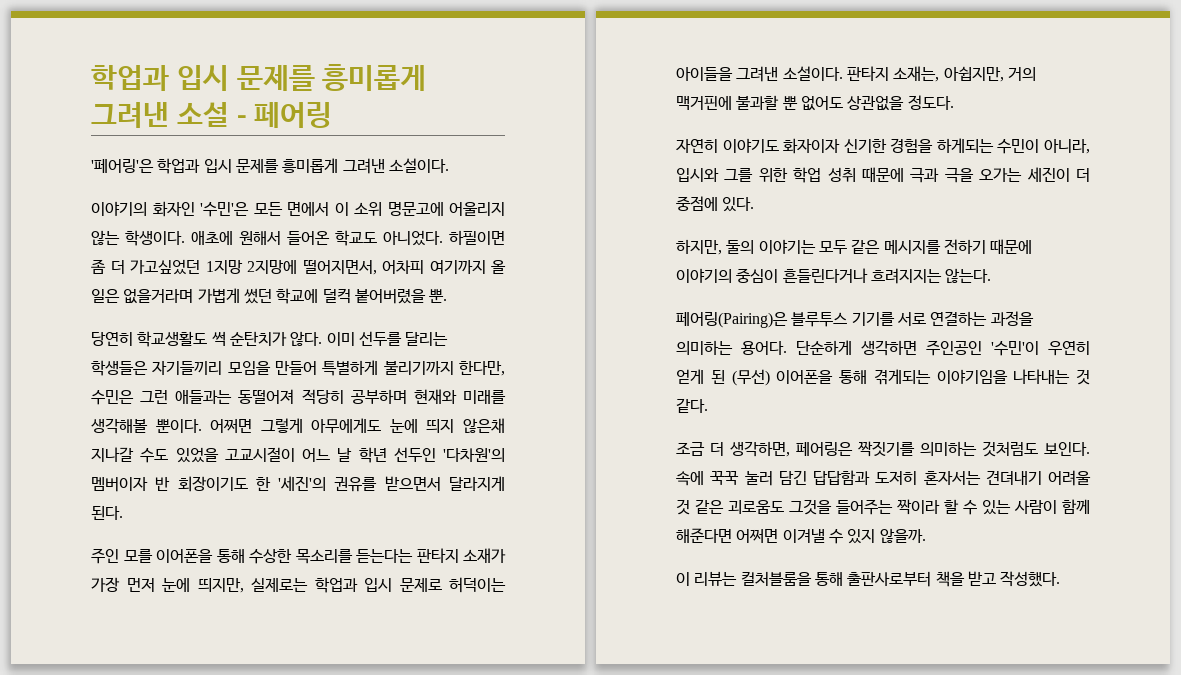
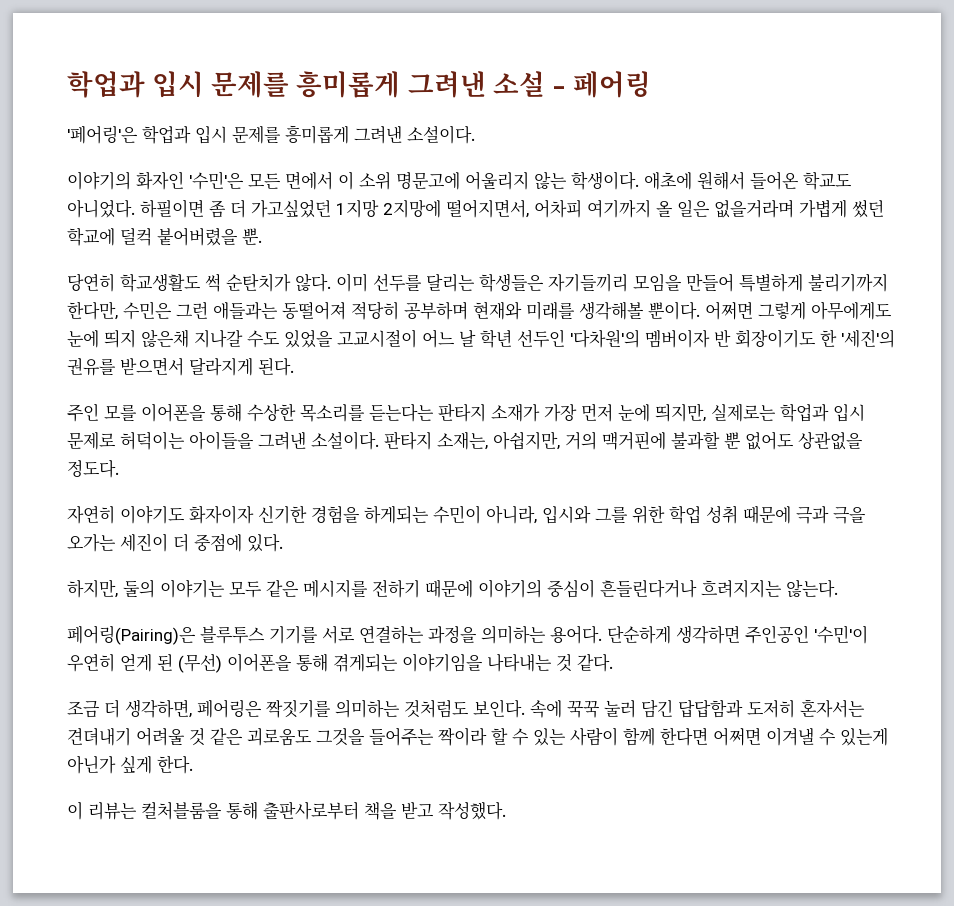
[676,528,732,543] 해준다면 -> [660,727,708,746] 한다면
[847,528,926,544] 있지 않을까. -> [840,727,888,746] [67,755,193,774] 있는게 아닌가 싶게 한다.

